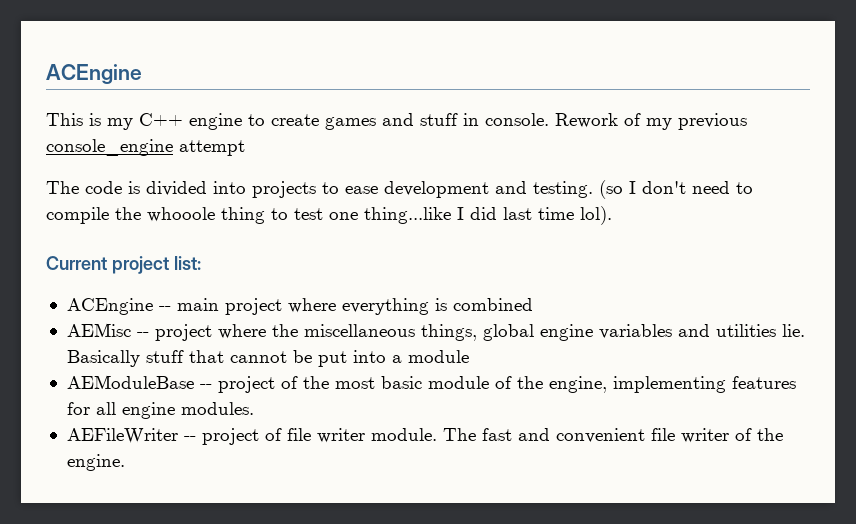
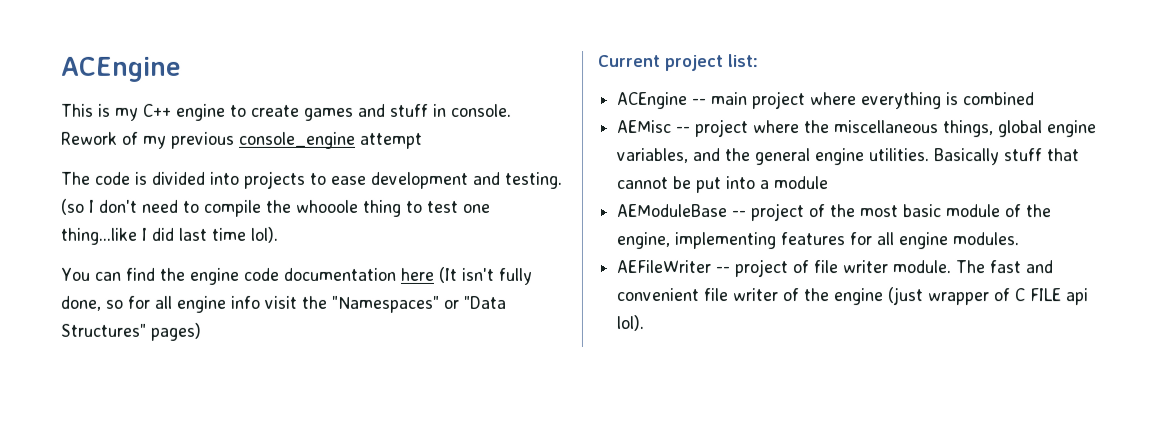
(612, 215) none -> [60,266,532,285] [60,295,506,313] [60,322,201,341] // You can find the engine code documentation here (It isn't fully done, so for all engine info visit the "Namespaces" or "Data Structures" pages)
[598,324,805,339] variables and utilities lie. -> [617,148,931,166] variables, and the general engine utilities.
[66,454,125,471] engine. -> [833,287,1089,306] [616,315,645,332] engine (just wrapper of C FILE api lol).

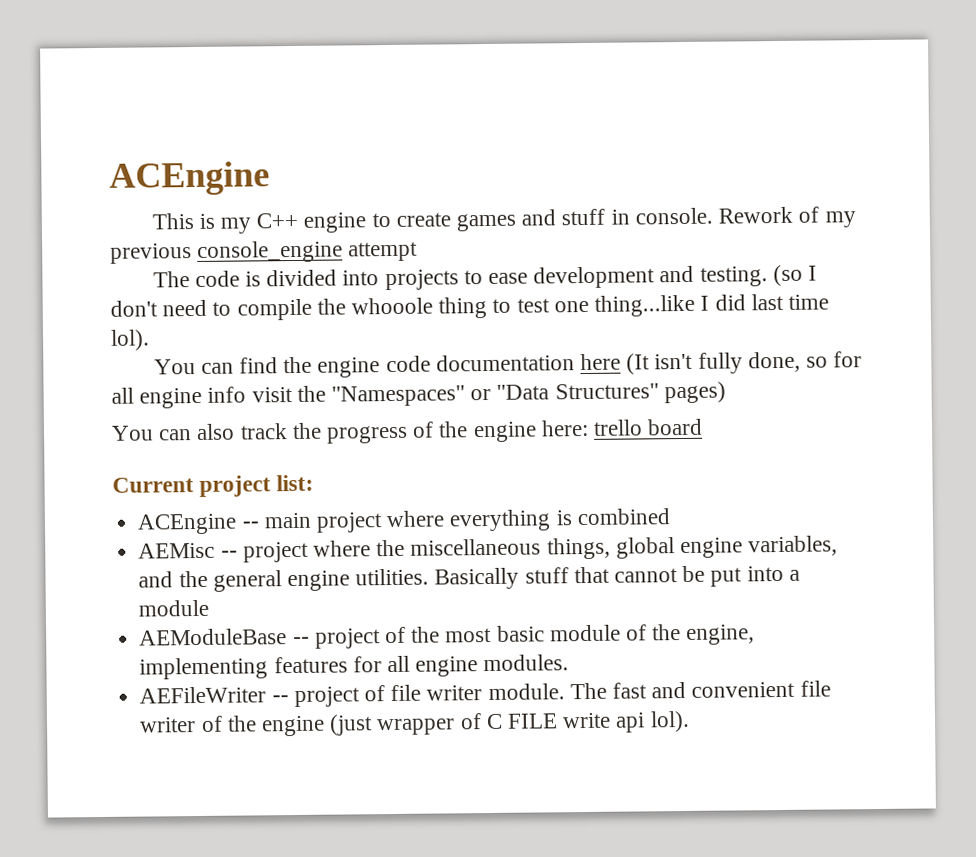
(201, 331) none -> [111,418,704,444] // You can also track the progress of the engine here: trello board
(1062, 295) none -> [562,712,612,729] write

